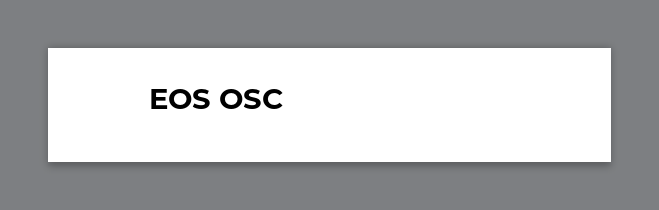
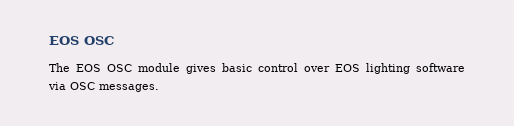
[149,89,283,109] EOS OSC -> [49,36,114,45] [49,63,465,74] [48,82,159,92] EOS OSC // The EOS OSC module gives basic control over EOS lighting software via OSC messages.

